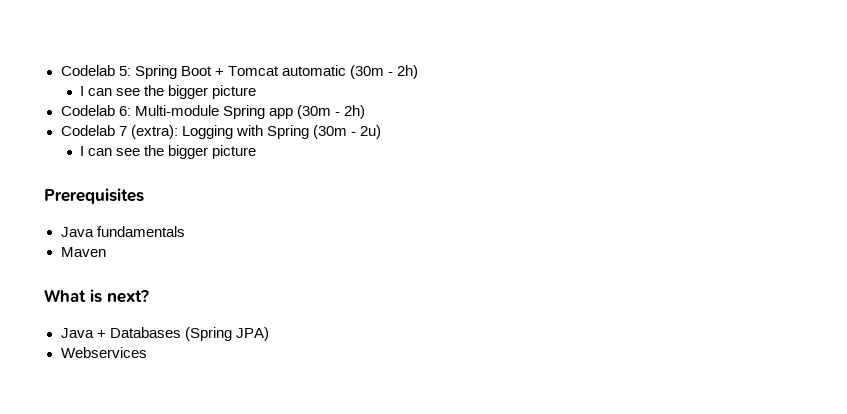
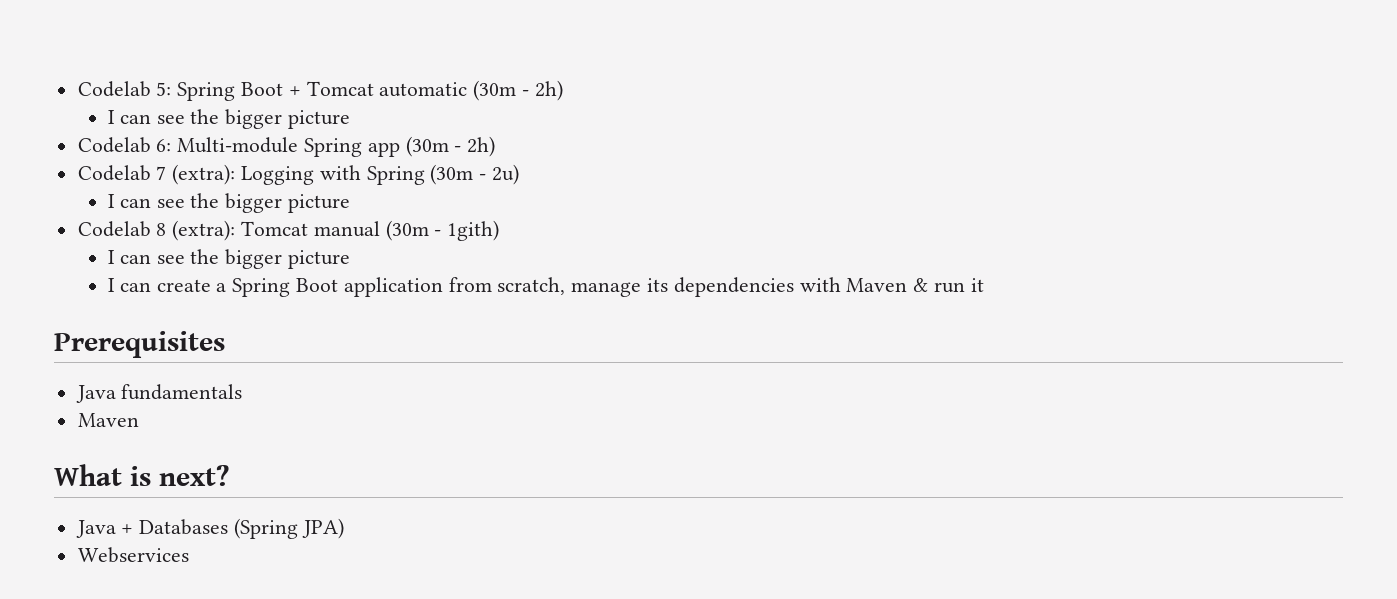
(257, 152) none -> [77,220,500,241] [107,249,350,269] [107,277,984,297] // Codelab 8 (extra): Tomcat manual (30m - 1gith) // I can see the bigger picture // I can create a Spring Boot application from scratch, manage its dependencies with Maven & run it

